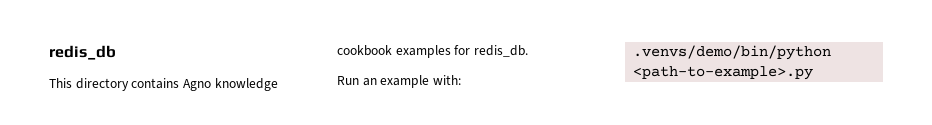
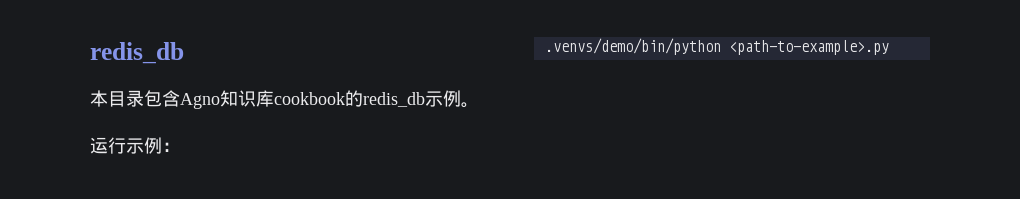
[49,78,278,91] [337,45,528,58] [337,75,461,88] This directory contains Agno knowledge cookbook examples for redis_db. // Run an example with: -> [90,90,479,109] [90,137,180,154] 本目录包含Agno知识库cookbook的redis_db示例。 // 运行示例：

